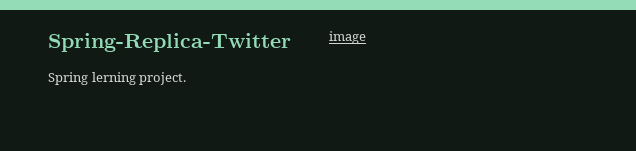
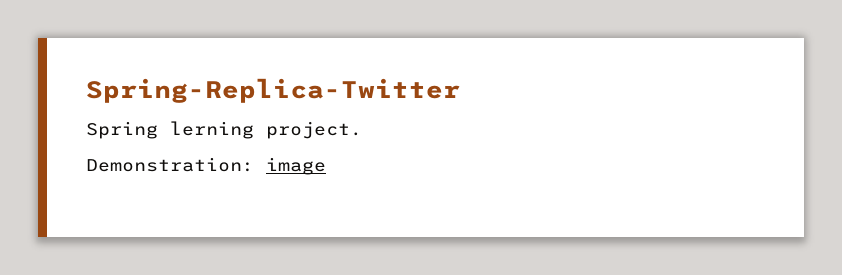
(187, 78) none -> [86,157,254,172] Demonstration:

